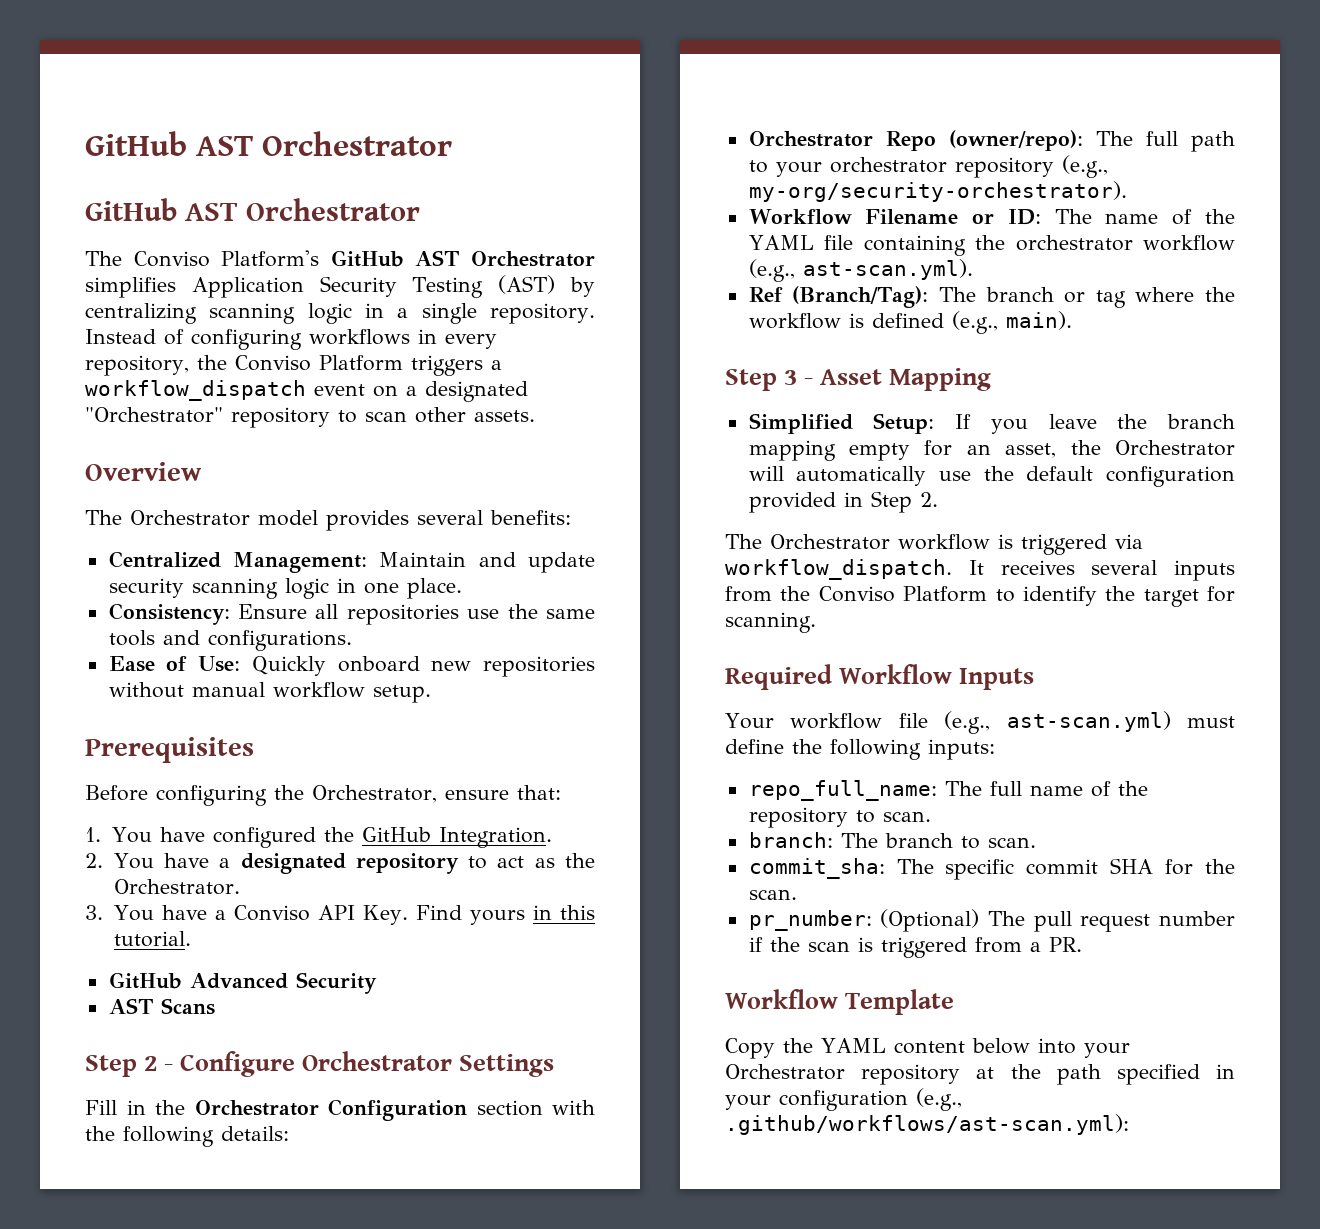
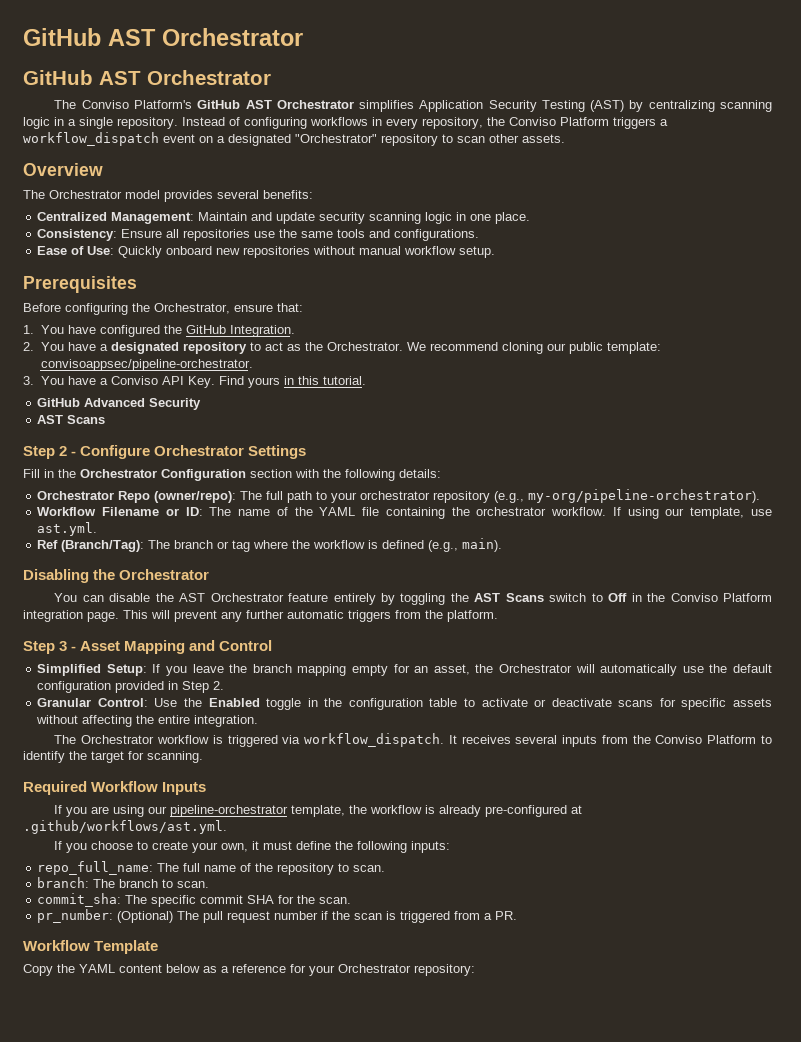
(240, 887) none -> [406,342,661,354] [40,359,253,371] We recommend cloning our public template: convisoappsec/pipeline-orchestrator.
[748,181,1127,202] my-org/security-orchestrator). -> [528,489,761,503] my-org/pipeline-orchestrator).
[1143,235,1235,251] [748,259,973,282] workflow (e.g., ast-scan.yml). -> [551,507,772,519] [37,522,98,536] workflow. If using our template, use ast.yml.
(1072, 320) none -> [23,569,210,583] [54,593,773,605] [23,610,498,622] // Disabling the Orchestrator // You can disable the AST Orchestrator feature entirely by toggling the AST Scans switch to Off in the Conviso Platform integration page. This will prevent any further automatic triggers from the platform.
(992, 379) none -> [189,640,273,651] and Control
(938, 499) none -> [37,698,773,710] [36,715,259,727] // Granular Control: Use the Enabled toggle in the configuration table to activate or deactivate scans for specific assets without affecting the entire integration.
[725,711,1171,734] Your workflow file (e.g., ast-scan.yml) -> [54,805,583,817] [23,820,227,834] [54,841,260,853] If you are using our pipeline-orchestrator template, the workflow is already pre-configured at .github/workflows/ast.yml. // If you choose to create your own, it
[1037,1038,1130,1058] [725,1064,1235,1085] [725,1088,962,1111] [725,1114,1129,1135] into your Orchestrator repository at the path specified in your configuration (e.g., .github/workflows/ast-scan.yml): -> [203,964,475,976] as a reference for your Orchestrator repository:

